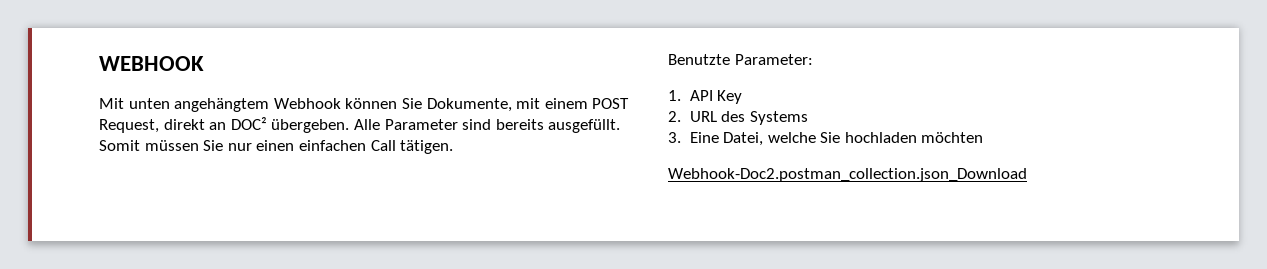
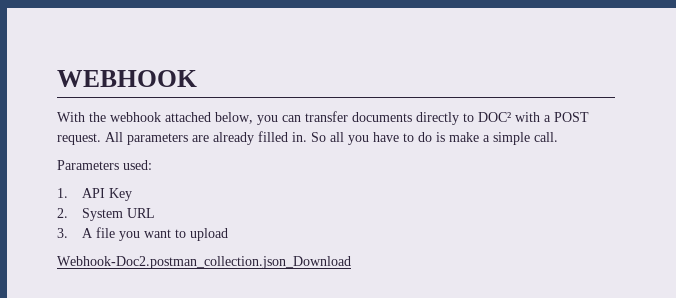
[99,98,630,112] [99,117,621,133] [99,140,454,154] [668,54,813,65] Mit unten angehängtem Webhook können Sie Dokumente, mit einem POST Request, direkt an DOC² übergeben. Alle Parameter sind bereits ausgefüllt. Somit müssen Sie nur einen einfachen Call tätigen. // Benutzte Parameter: -> [57,111,589,125] [57,131,558,145] [57,160,152,170] With the webhook attached below, you can transfer documents directly to DOC² with a POST request. All parameters are already filled in. So all you have to do is make a simple call. // Parameters used:
(681, 116) none -> [81,208,123,221] System
[721,111,808,125] des Systems -> (155, 213) none
[689,132,984,146] Eine Datei, welche Sie hochladen möchten -> [81,227,228,241] A file you want to upload

